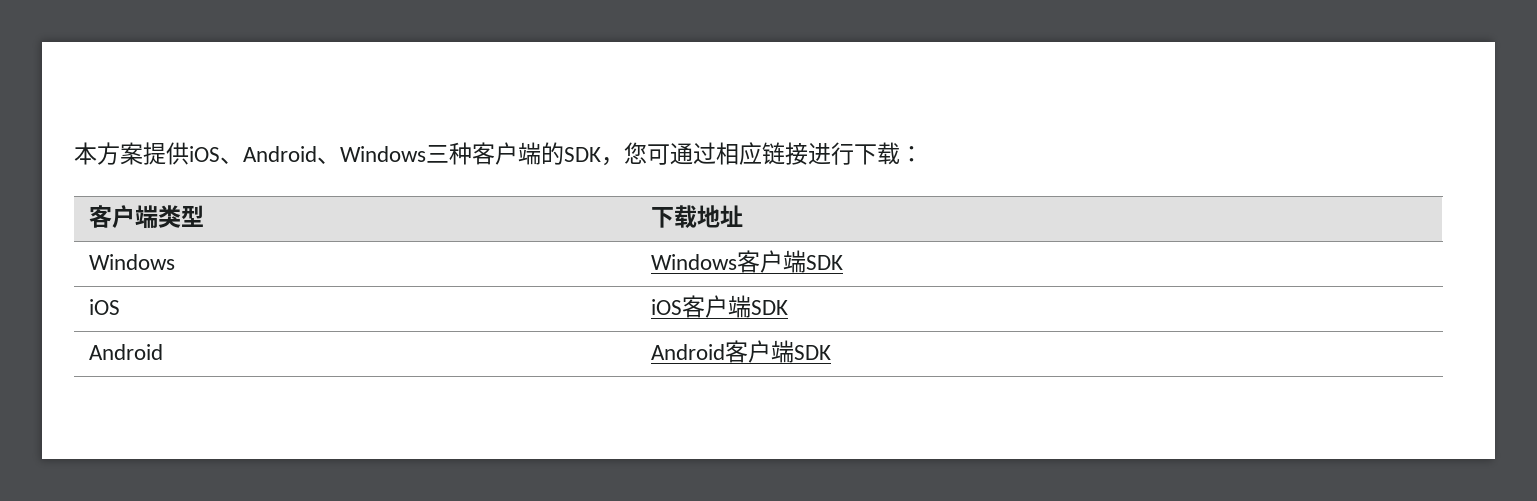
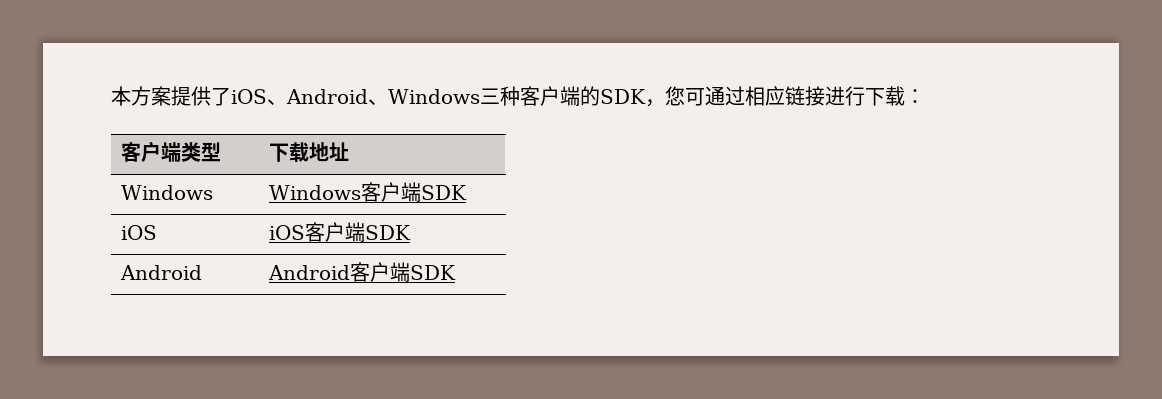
(189, 153) none -> [211,87,231,106] 了

